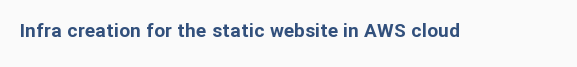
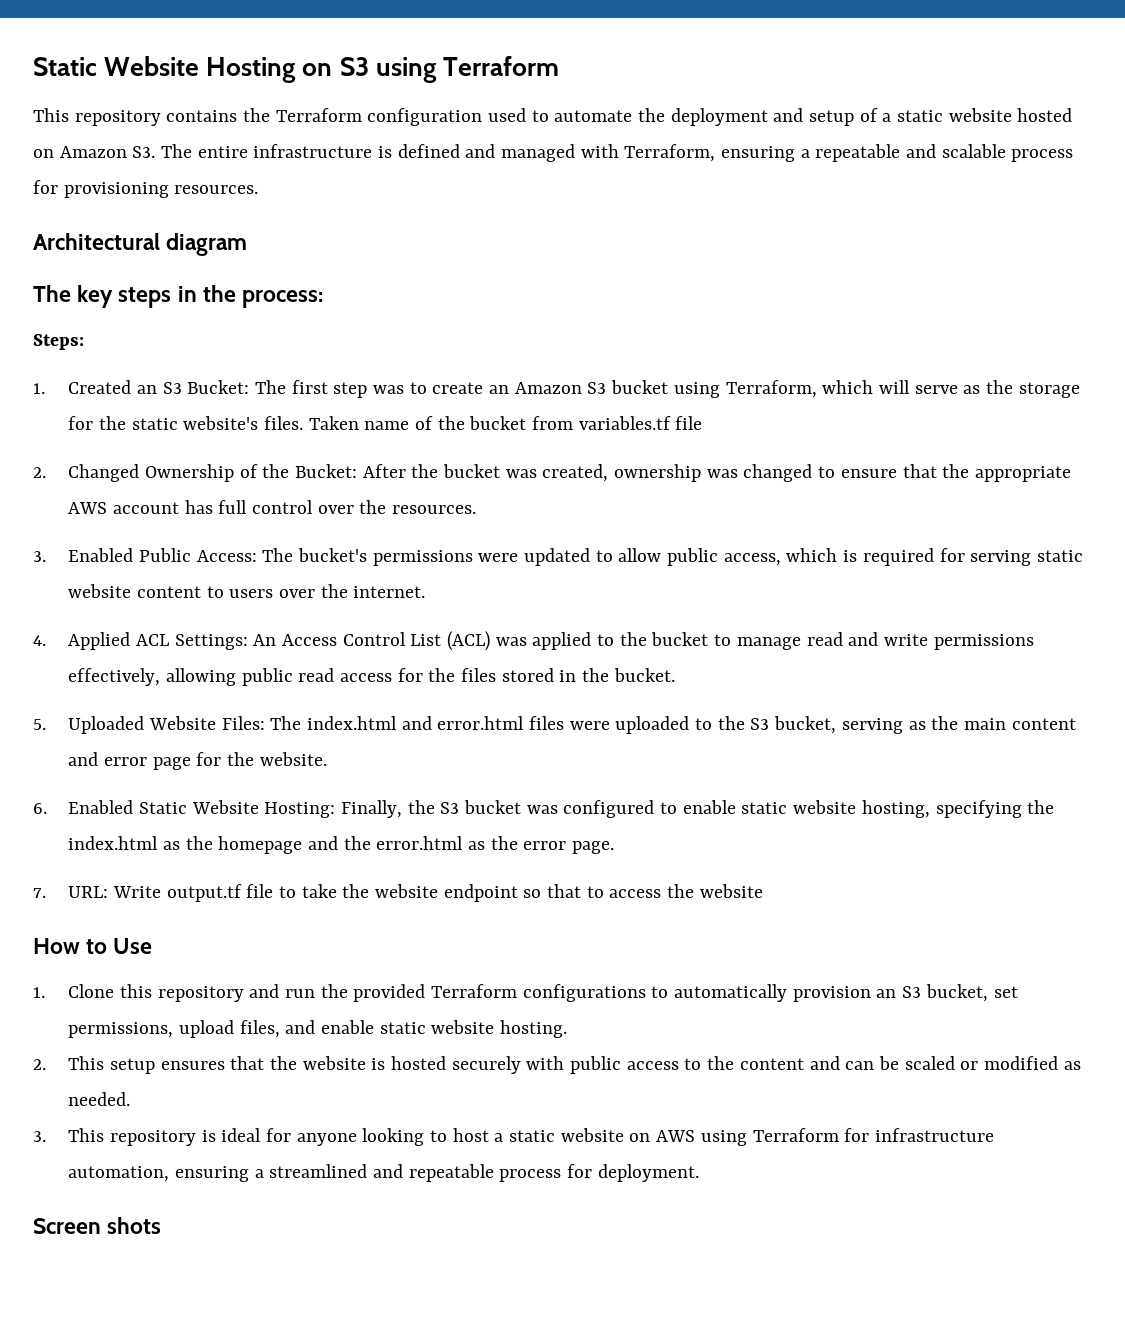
[20,23,461,37] Infra creation for the static website in AWS cloud -> [33,56,559,83] [33,108,1073,126] [33,144,1074,162] [33,180,259,198] [33,233,248,256] [33,285,324,308] [33,334,84,350] [33,380,1080,398] [68,416,703,430] [33,464,1071,482] [68,500,477,514] [33,548,1083,566] [68,584,426,598] [33,631,1034,651] [68,668,675,686] [33,716,1076,734] [68,752,327,770] [33,800,1055,818] [68,836,615,854] [33,884,763,902] [33,938,153,954] [33,984,1018,1002] [68,1020,568,1038] [33,1056,1081,1074] [68,1092,131,1106] [33,1128,994,1146] [68,1164,699,1182] [33,1217,162,1234] Static Website Hosting on S3 using Terraform // This repository contains the Terraform configuration used to automate the deployment and setup of a static website hosted on Amazon S3. The entire infrastructure is defined and managed with Terraform, ensuring a repeatable and scalable process for provisioning resources. // Architectural diagram // The key steps in the process: // Steps: // 1. Created an S3 Bucket: The first step was to create an Amazon S3 bucket using Terraform, which will serve as the storage for the static website's files. Taken name of the bucket from variables.tf file // 2. Changed Ownership of the Bucket: After the bucket was created, ownership was changed to ensure that the appropriate AWS account has full control over the resources. // 3. Enabled Public Access: The bucket's permissions were updated to allow public access, which is required for serving static website content to users over the internet. // 4. Applied ACL Settings: An Access Control List (ACL) was applied to the bucket to manage read and write permissions effectively, allowing public read access for the files stored in the bucket. // 5. Uploaded Website Files: The index.html and error.html files were uploaded to the S3 bucket, serving as the main content and error page for the website. // 6. Enabled Static Website Hosting: Finally, the S3 bucket was configured to enable static website hosting, specifying the index.html as the homepage and the error.html as the error page. // 7. URL: Write output.tf file to take the website endpoint so that to access the website // How to Use // 1. Clone this repository and run the provided Terraform configurations to automatically provision an S3 bucket, set permissions, upload files, and enable static website hosting. // 2. This setup ensures that the website is hosted securely with public access to the content and can be scaled or modified as needed. // 3. This repository is ideal for anyone looking to host a static website on AWS using Terraform for infrastructure automation, ensuring a streamlined and repeatable process for deployment. // Screen shots

